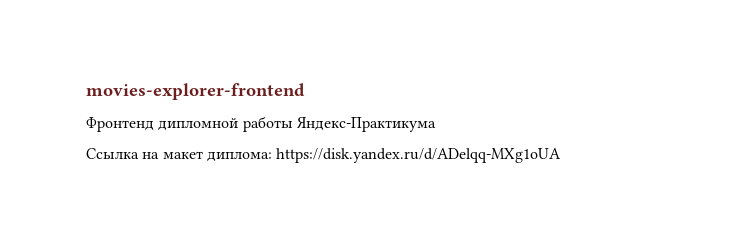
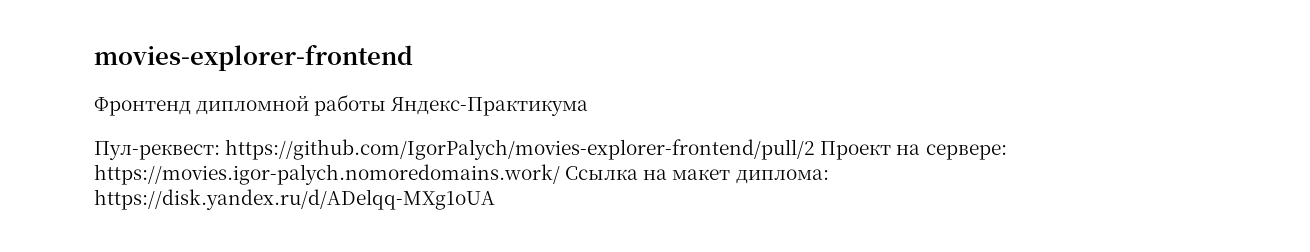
(436, 124) none -> [94,139,1007,160] [94,164,560,185] Пул-реквест: https://github.com/IgorPalych/movies-explorer-frontend/pull/2 Проект на сервере: https://movies.igor-palych.nomoredomains.work/

